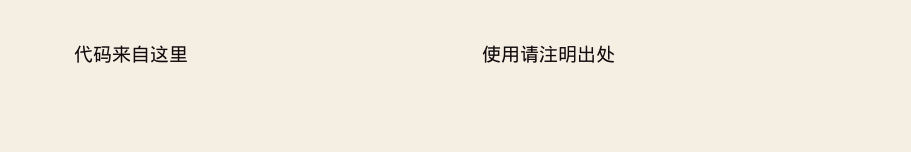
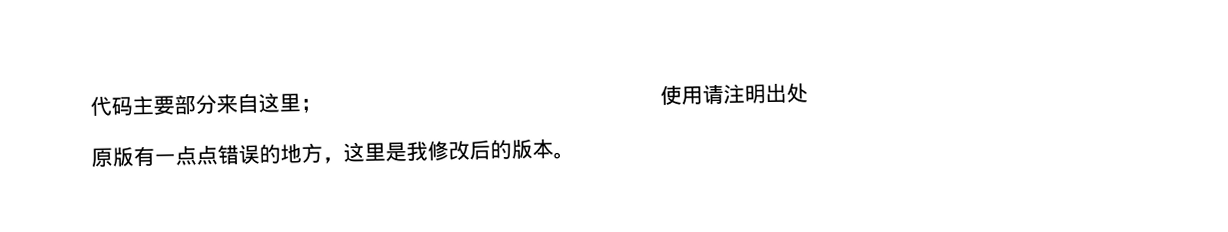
(112, 54) none -> [132,94,217,116] 主要部分
(188, 54) none -> [300,98,322,114] [91,138,575,168] ； // 原版有一点点错误的地方，这里是我修改后的版本。

